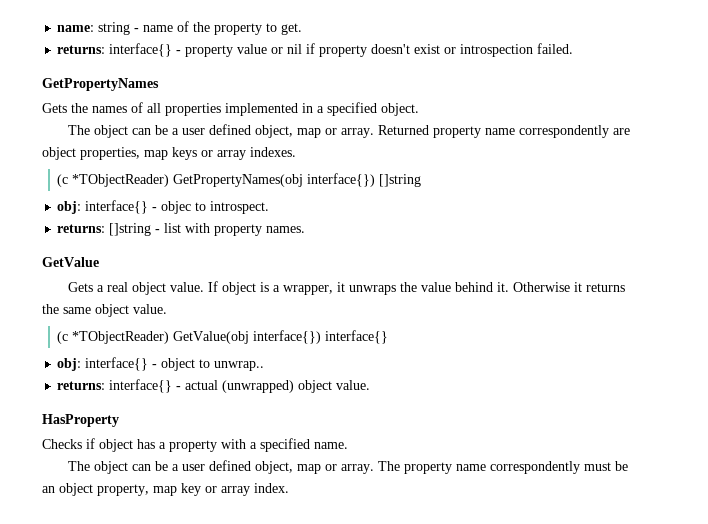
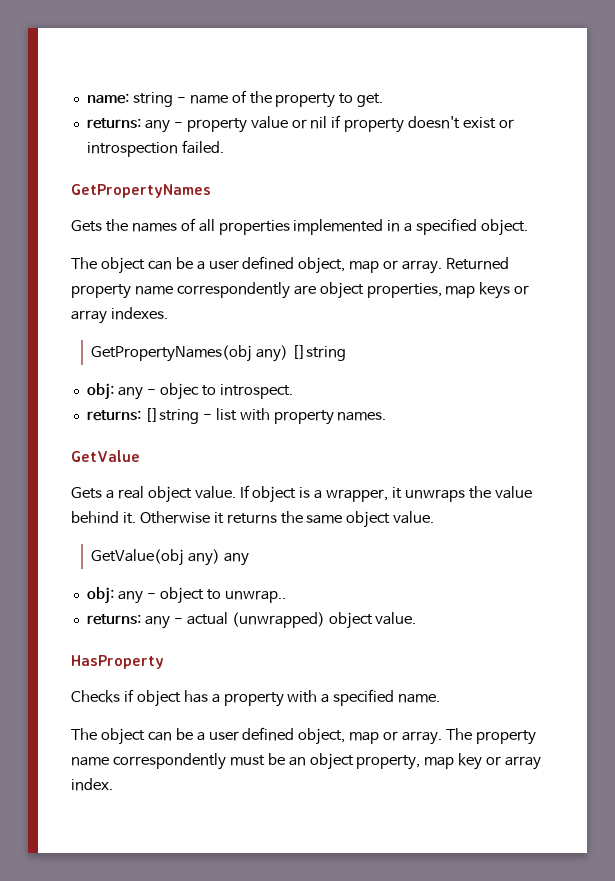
[109,43,173,57] interface{} -> [144,120,170,133] any
[57,173,376,187] (c *TObjectReader) GetPropertyNames(obj interface{}) -> [91,345,288,362] GetPropertyNames(obj any)
[85,200,149,214] interface{} -> [117,387,143,400] any
[57,330,389,344] [57,357,149,371] (c *TObjectReader) GetValue(obj interface{}) interface{} // obj: interface{} -> [91,549,249,566] [86,587,143,604] GetValue(obj any) any // obj: any
[109,379,173,393] interface{} -> [144,616,170,629] any

